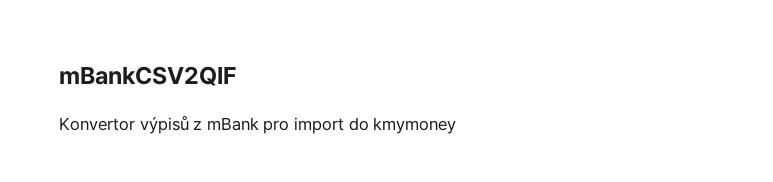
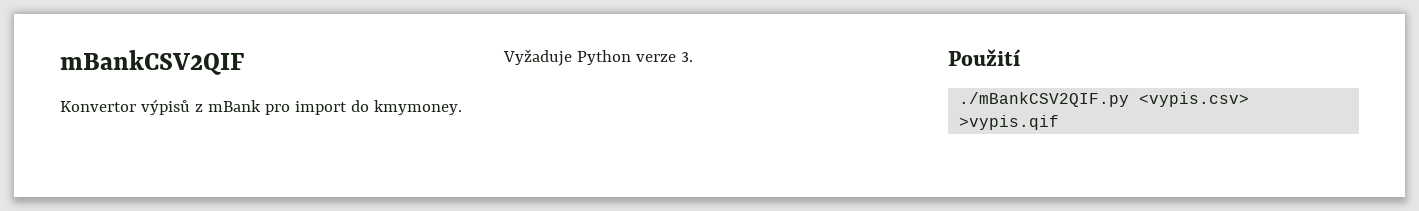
[373,117,457,134] kmymoney -> [373,100,462,115] [503,49,693,66] [948,49,1021,66] [959,92,1250,107] [959,115,1060,130] kmymoney. Vyžaduje Python verze 3. // Použití // ./mBankCSV2QIF.py <vypis.csv> >vypis.qif

